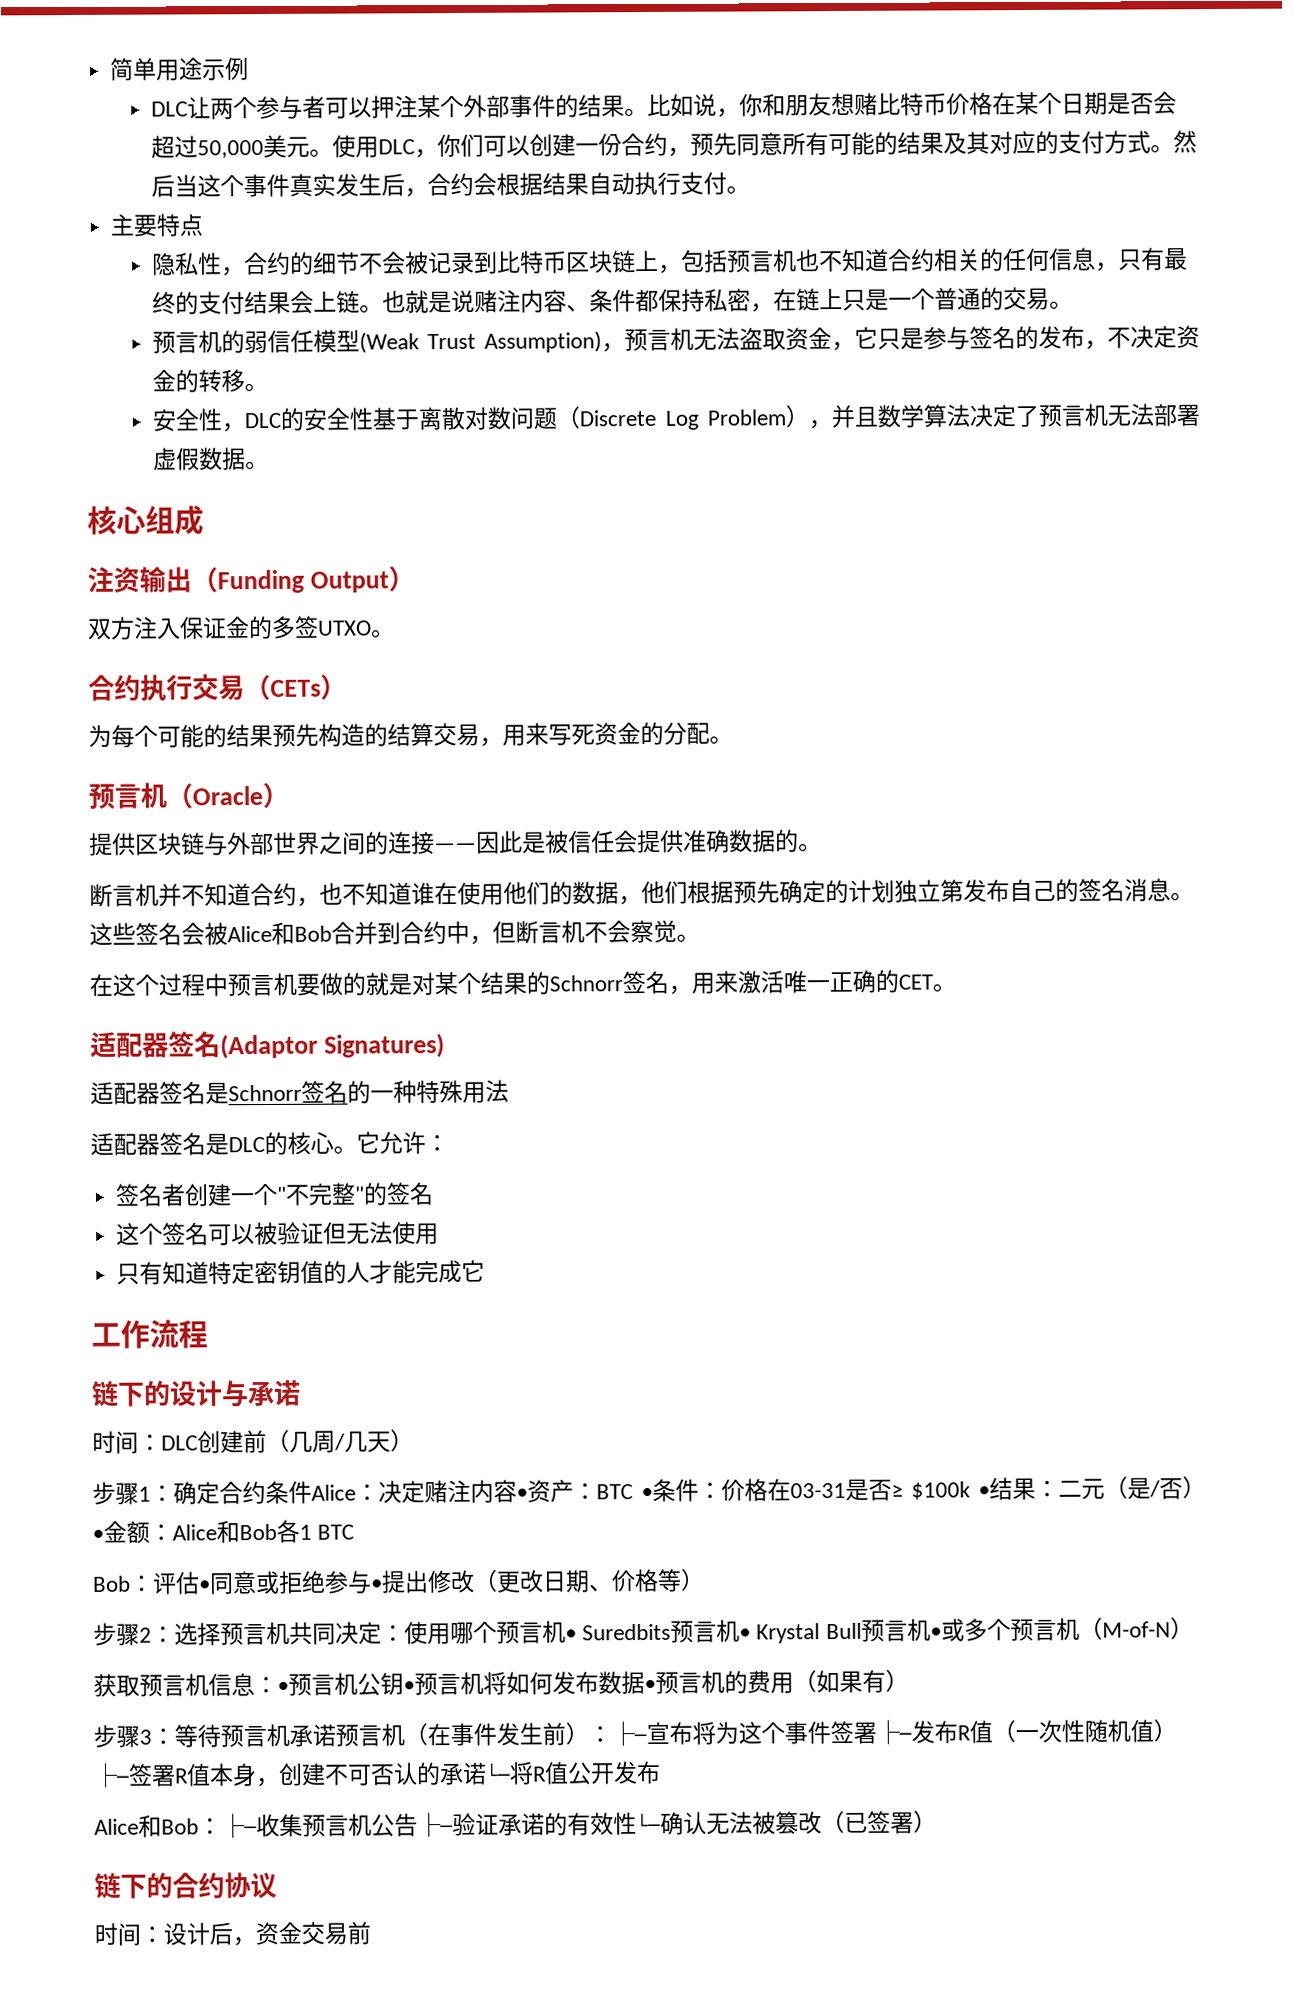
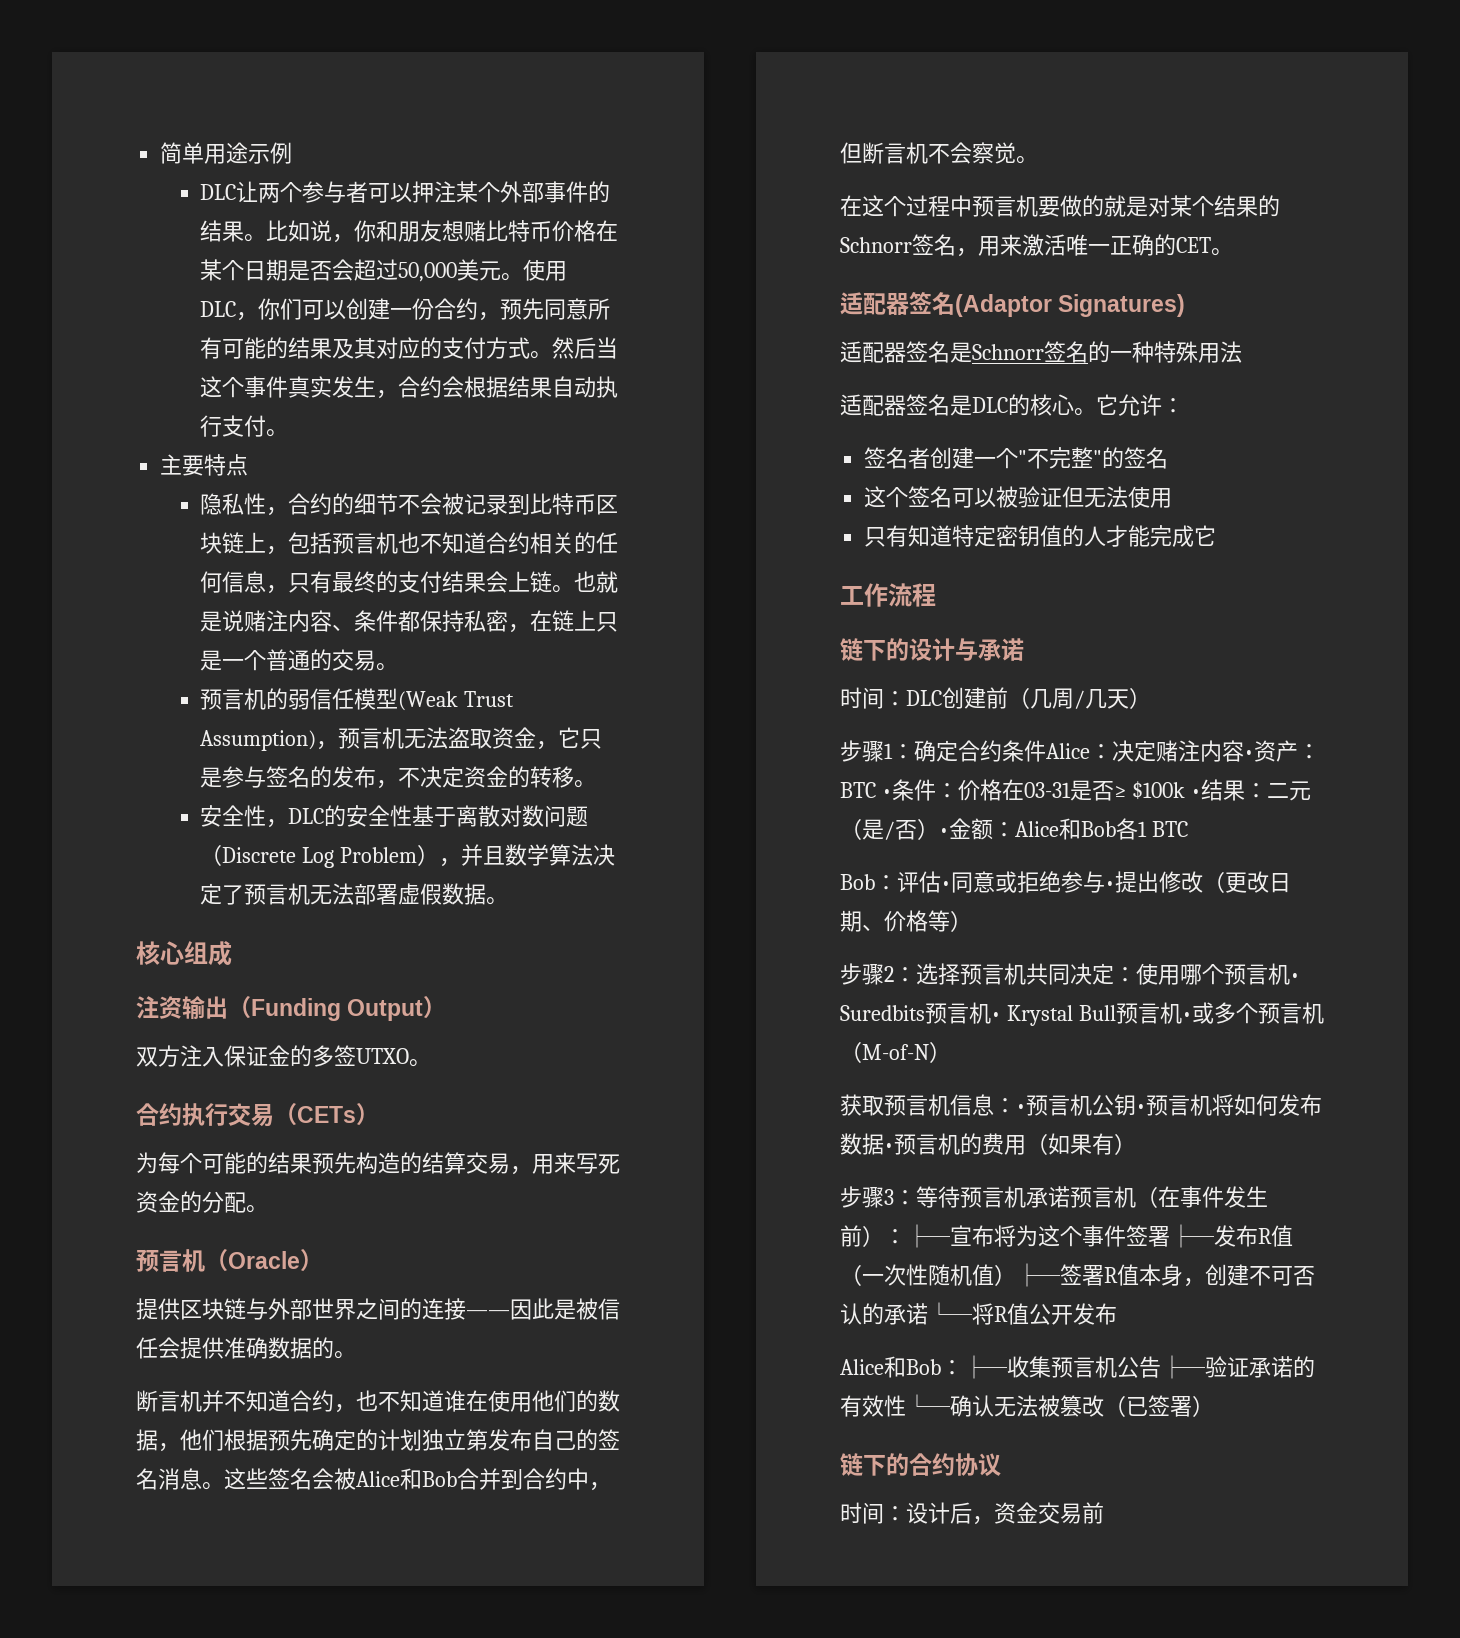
[381,173,406,197] 后 -> (377, 386) none

